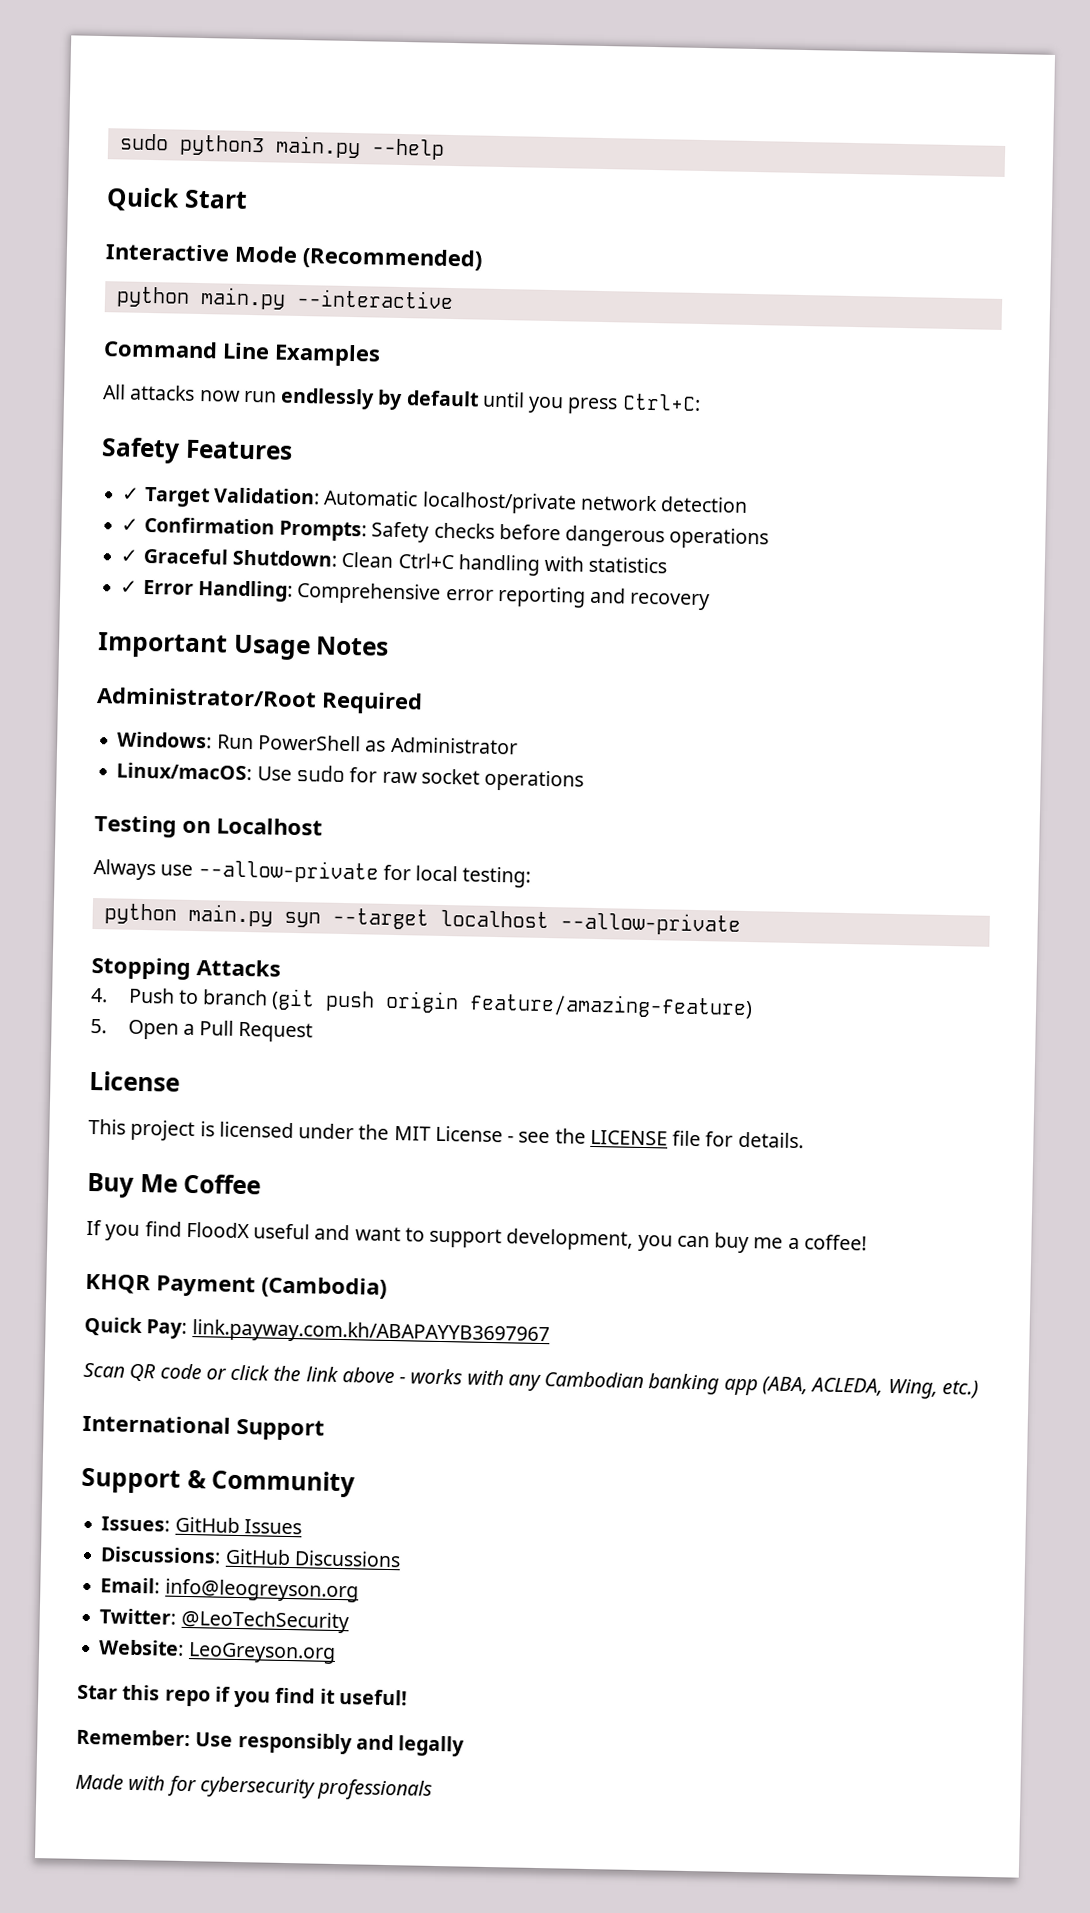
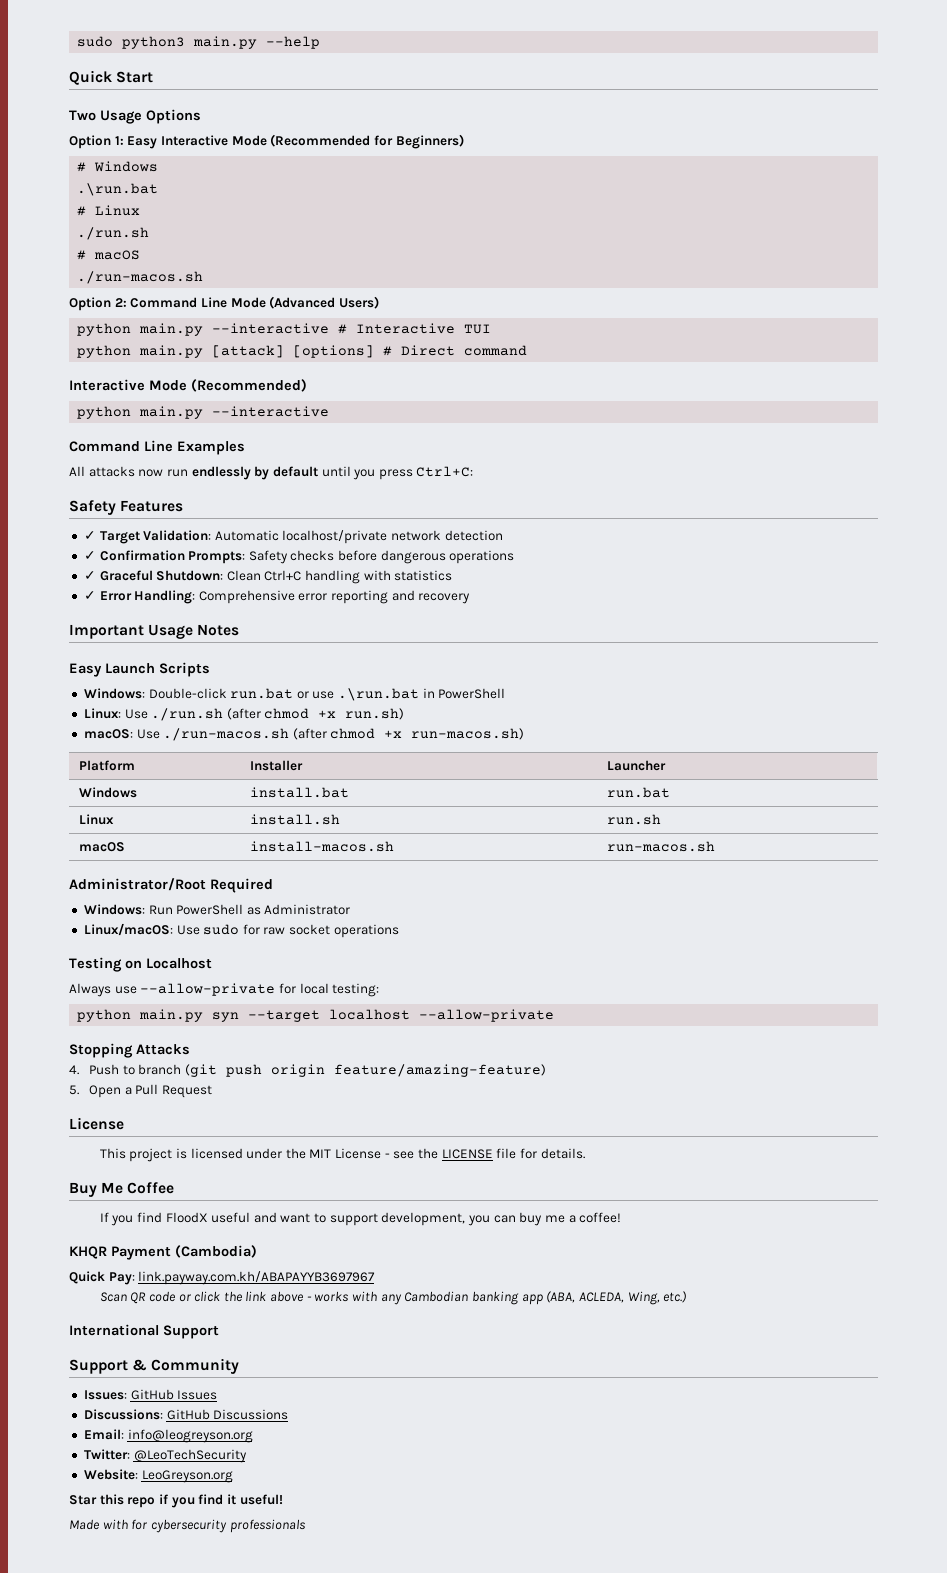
(248, 199) none -> [69,109,201,124] [69,134,464,149] [77,161,159,172] [77,183,159,196] [77,205,141,216] [77,227,150,240] [77,250,141,260] [77,271,204,284] [69,296,379,311] [77,323,492,336] [77,345,528,358] // Two Usage Options // Option 1: Easy Interactive Mode (Recommended for Beginners) // # Windows // .\run.bat // # Linux // ./run.sh // # macOS // ./run-macos.sh // Option 2: Command Line Mode (Advanced Users) // python main.py --interactive # Interactive TUI // python main.py [attack] [options] # Direct command
(390, 646) none -> [69,662,210,677] [83,688,506,701] [83,708,405,721] [83,728,525,741] [78,760,135,771] [249,760,303,771] [606,760,666,771] [78,787,137,798] [249,787,349,798] [606,787,670,798] [78,814,114,825] [249,814,340,825] [606,814,661,825] [78,842,125,852] [249,841,394,852] [606,841,715,852] // Easy Launch Scripts // Windows: Double-click run.bat or use .\run.bat in PowerShell // Linux: Use ./run.sh (after chmod +x run.sh) // macOS: Use ./run-macos.sh (after chmod +x run-macos.sh) // Platform | Installer | Launcher // Windows | install.bat | run.bat // Linux | install.sh | run.sh // macOS | install-macos.sh | run-macos.sh
[76,1728,466,1757] // Remember: Use responsibly and legally -> (283, 1499) none

